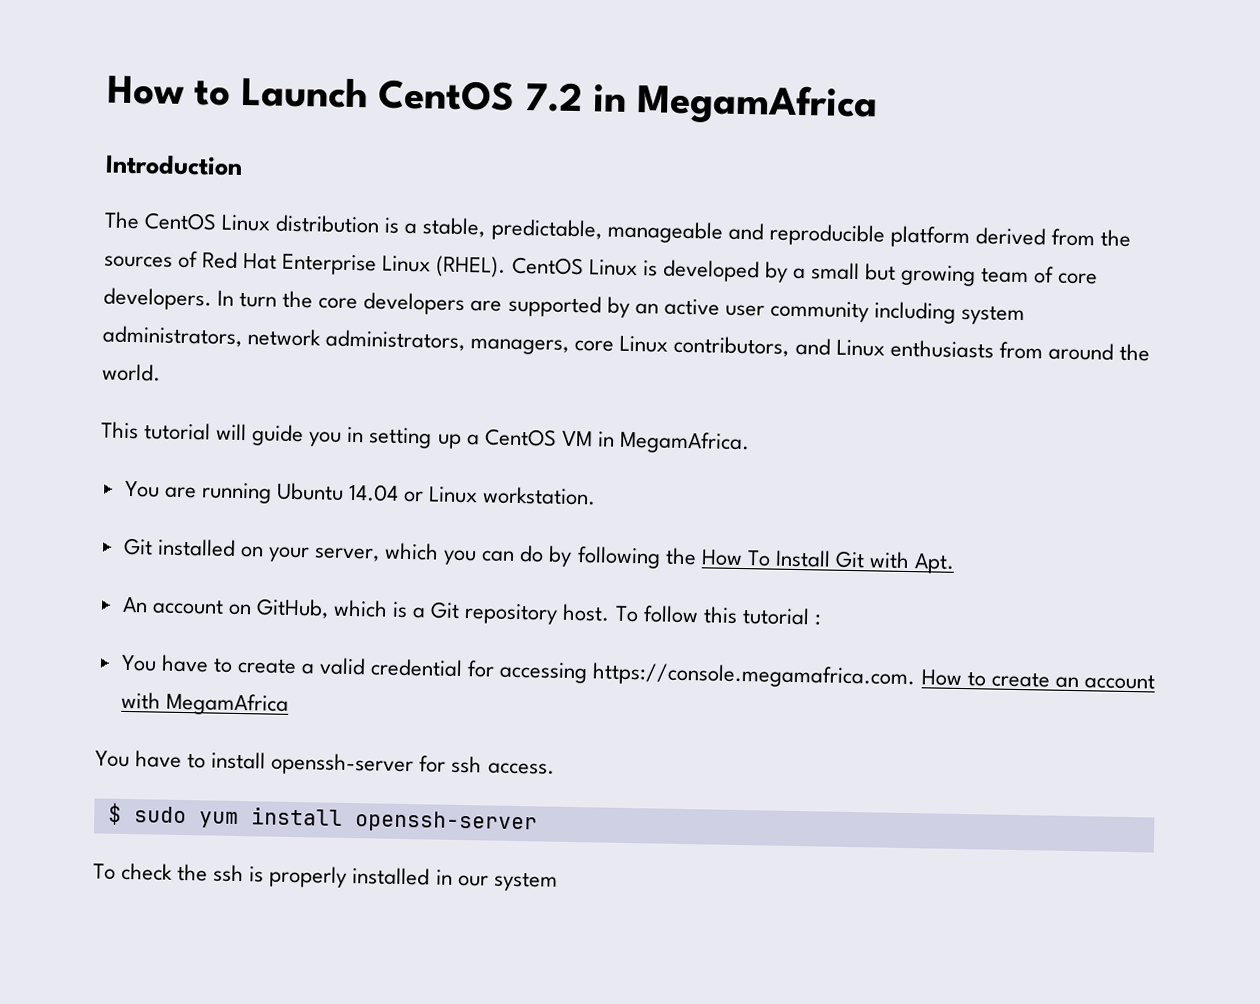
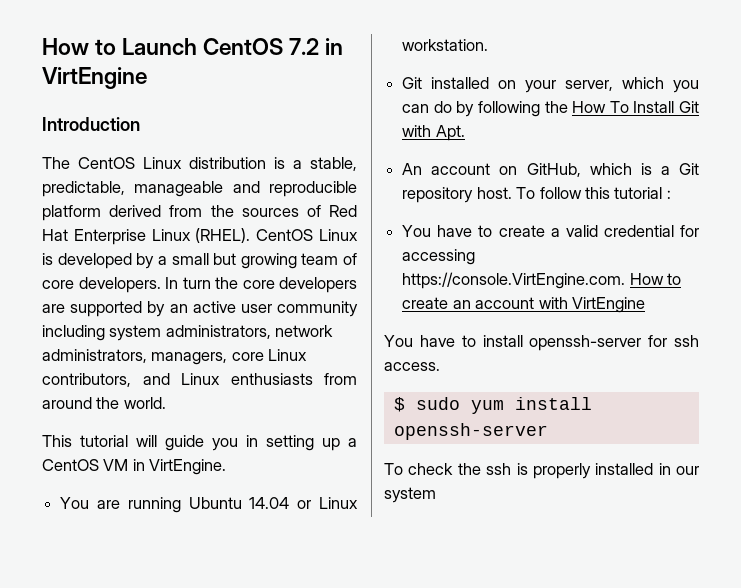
[636,83,878,126] MegamAfrica -> [42,67,147,89] VirtEngine
[618,430,750,455] MegamAfrica. -> [149,459,227,475] VirtEngine.
[592,662,917,690] https://console.megamafrica.com. -> [402,272,626,289] https://console.VirtEngine.com.
[165,692,289,716] MegamAfrica -> [571,297,645,313] VirtEngine

